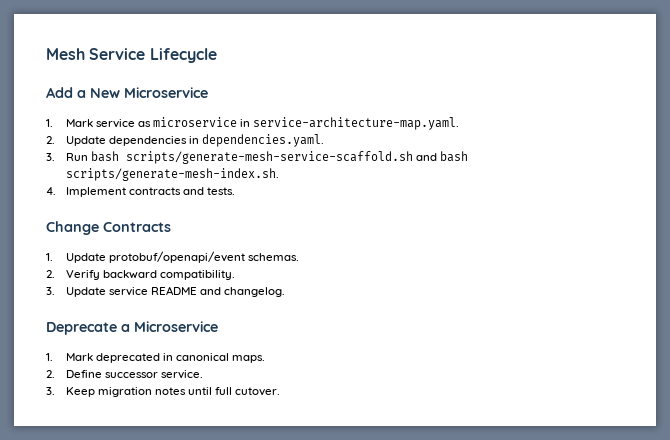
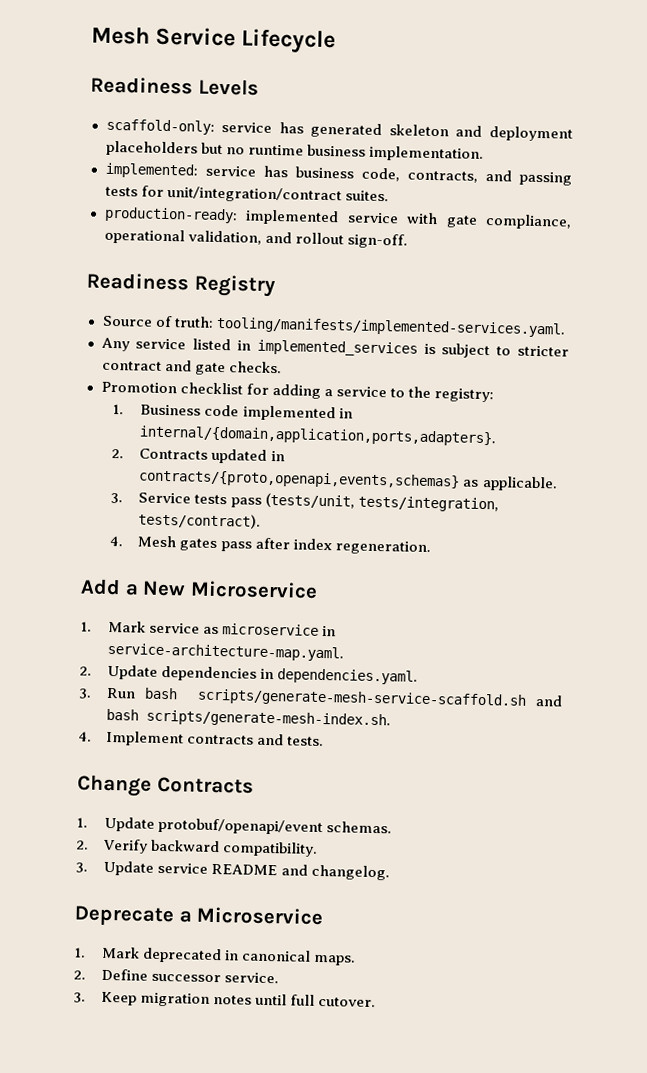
(217, 55) none -> [90,76,259,96] [105,118,573,142] [105,140,484,162] [104,162,572,186] [104,185,389,204] [103,206,572,230] [103,228,408,249] [86,272,276,298] [101,315,566,338] [100,337,569,359] [101,359,282,376] [100,381,494,403] [112,403,353,422] [139,425,497,447] [111,448,285,464] [138,469,558,492] [110,492,499,513] [138,512,262,529] [109,535,431,556] // Readiness Levels // scaffold-only: service has generated skeleton and deployment placeholders but no runtime business implementation. // implemented: service has business code, contracts, and passing tests for unit/integration/contract suites. // production-ready: implemented service with gate compliance, operational validation, and rollout sign-off. // Readiness Registry // Source of truth: tooling/manifests/implemented-services.yaml. // Any service listed in implemented_services is subject to stricter contract and gate checks. // Promotion checklist for adding a service to the registry: // 1. Business code implemented in internal/{domain,application,ports,adapters}. // 2. Contracts updated in contracts/{proto,openapi,events,schemas} as applicable. // 3. Service tests pass (tests/unit, tests/integration, tests/contract). // 4. Mesh gates pass after index regeneration.

